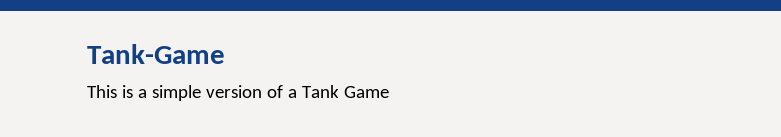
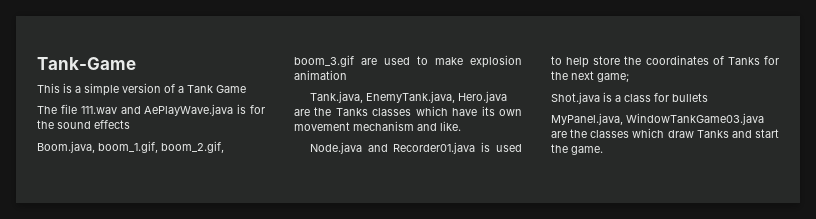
(389, 92) none -> [37,104,265,116] [37,120,130,129] [37,141,224,153] [294,55,522,68] [294,70,347,80] [309,91,507,103] [294,106,522,116] [294,121,461,131] [309,142,522,154] [551,55,779,68] [551,71,629,82] [551,92,708,104] [551,113,764,125] [551,128,779,138] [551,144,603,155] // The file 111.wav and AePlayWave.java is for the sound effects // Boom.java, boom_1.gif, boom_2.gif, boom_3.gif are used to make explosion animation // Tank.java, EnemyTank.java, Hero.java are the Tanks classes which have its own movement mechanism and like. // Node.java and Recorder01.java is used to help store the coordinates of Tanks for the next game; // Shot.java is a class for bullets // MyPanel.java, WindowTankGame03.java are the classes which draw Tanks and start the game.

